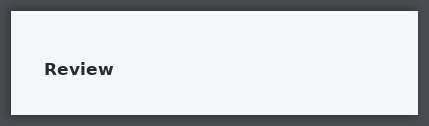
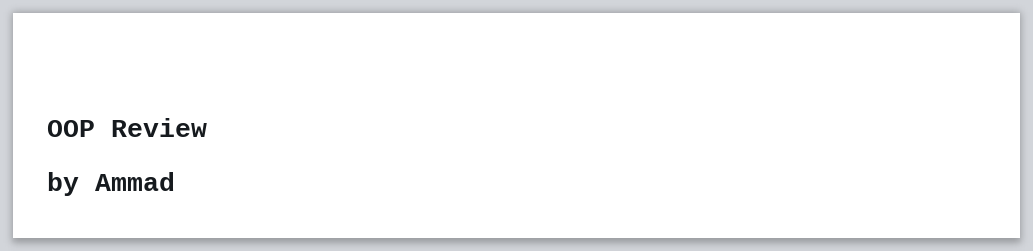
(44, 68) none -> [47,120,95,137] OOP
(114, 68) none -> [47,172,175,196] // by Ammad

